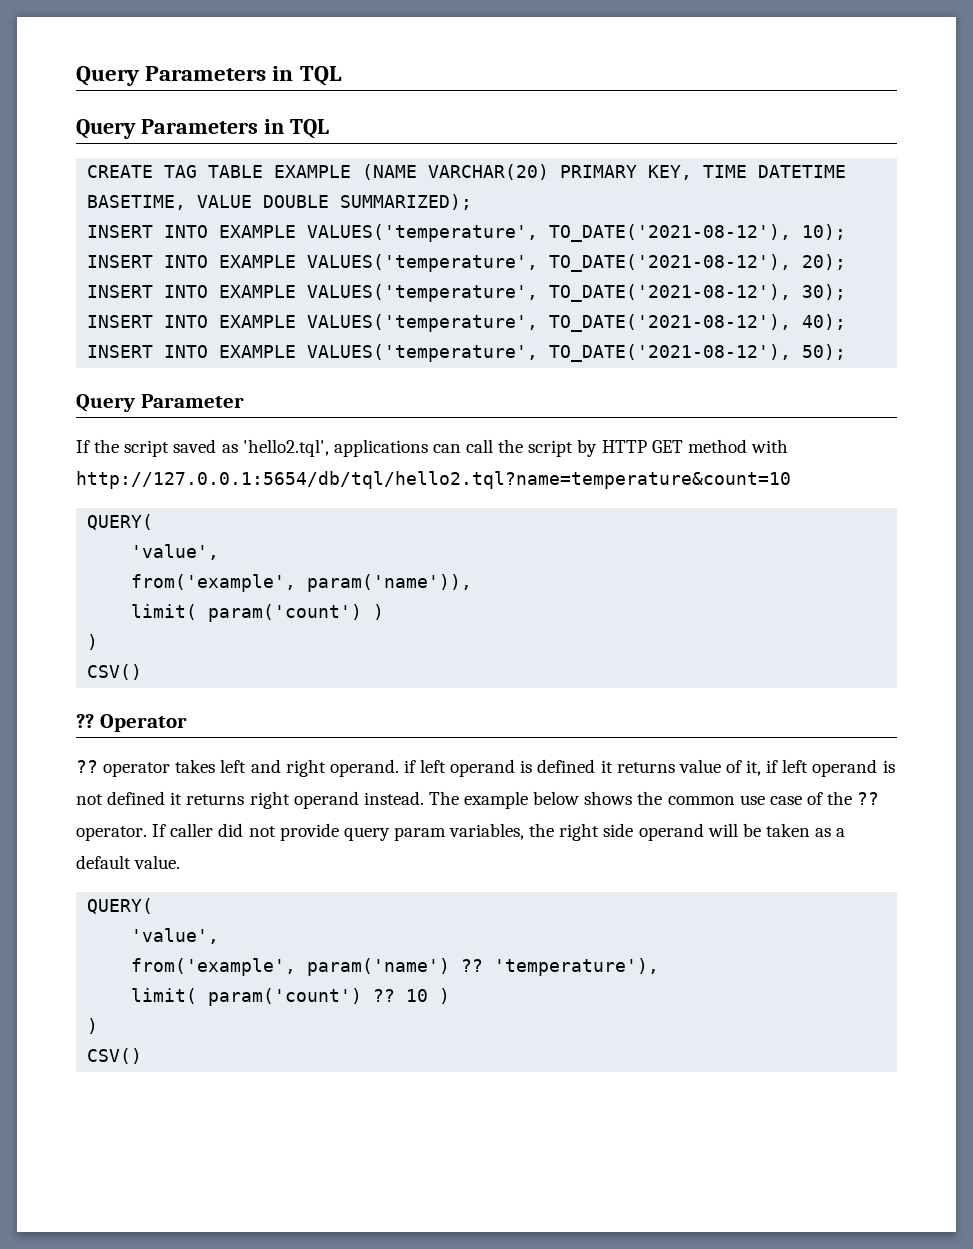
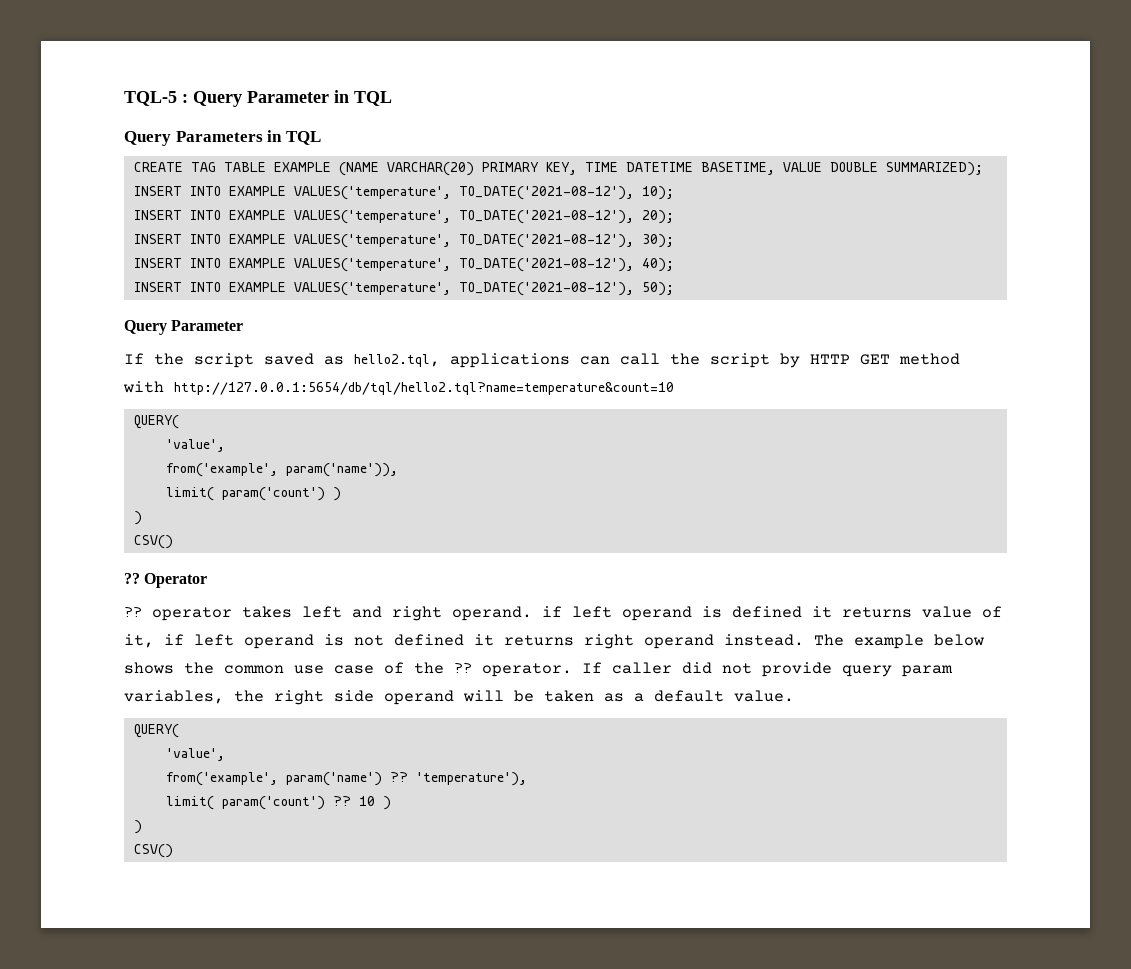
[76,66,267,86] Query Parameters -> [124,91,329,107] TQL-5 : Query Parameter
[242,439,329,457] 'hello2.tql', -> [354,354,440,367] hello2.tql,

